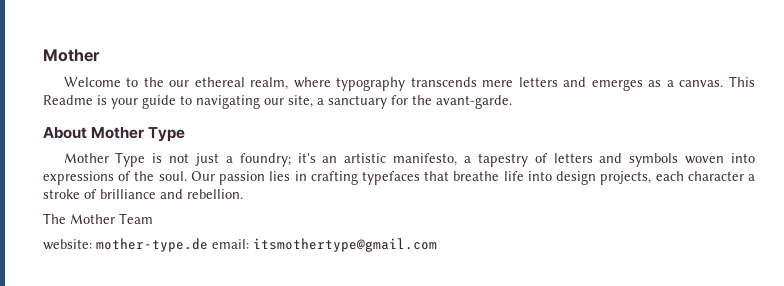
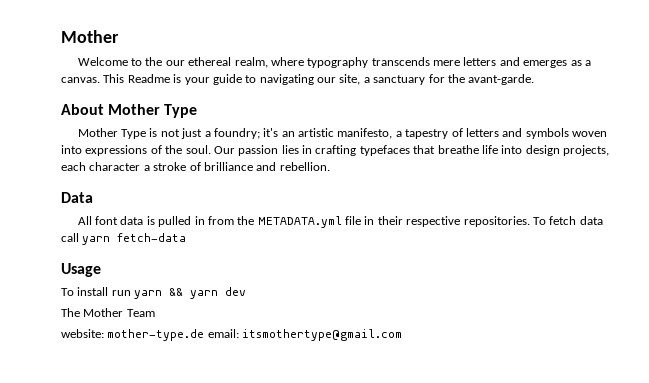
(243, 194) none -> [61,192,93,203] [77,216,603,228] [61,233,187,245] [61,263,101,277] [61,287,247,299] // Data // All font data is pulled in from the METADATA.yml file in their respective repositories. To fetch data call yarn fetch-data // Usage // To install run yarn && yarn dev

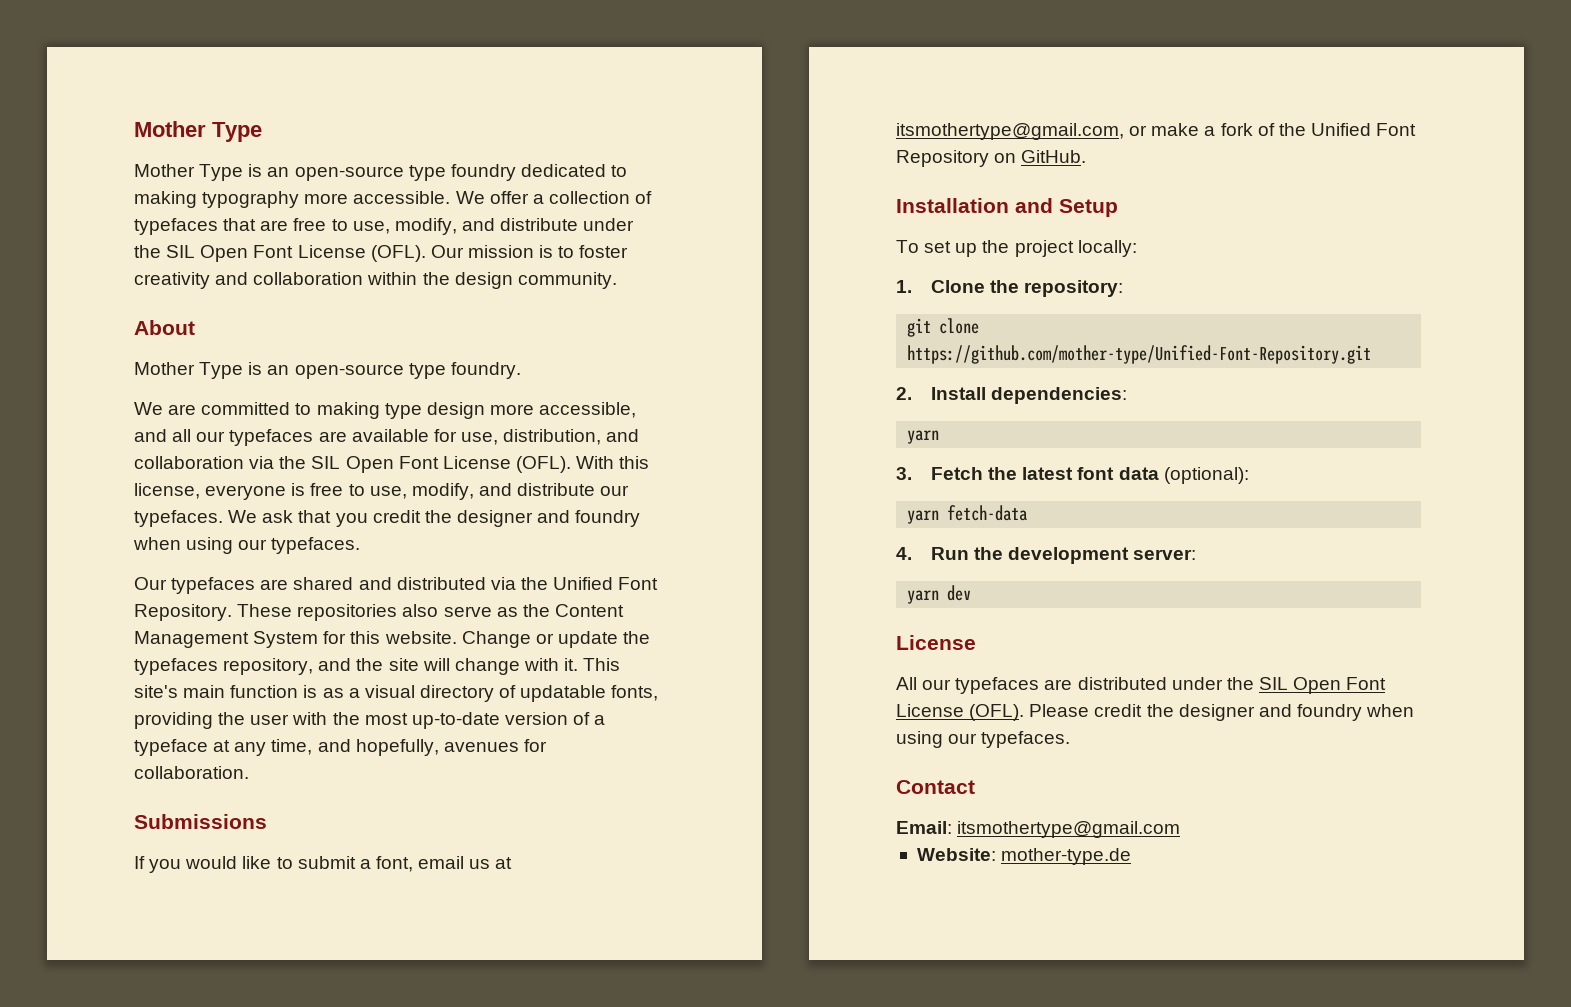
[61,30,119,43] [77,57,591,68] [61,74,535,85] [61,104,198,118] [77,128,608,139] [61,145,609,156] [61,162,330,171] [61,192,93,203] [77,216,603,228] [61,233,187,245] [61,263,101,277] [61,287,247,299] [61,308,155,317] [61,329,403,341] Mother // Welcome to the our ethereal realm, where typography transcends mere letters and emerges as a canvas. This Readme is your guide to navigating our site, a sanctuary for the avant-garde. // About Mother Type // Mother Type is not just a foundry; it's an artistic manifesto, a tapestry of letters and symbols woven into expressions of the soul. Our passion lies in crafting typefaces that breathe life into design projects, each character a stroke of brilliance and rebellion. // Data // All font data is pulled in from the METADATA.yml file in their respective repositories. To fetch data call yarn fetch-data // Usage // To install run yarn && yarn dev // The Mother Team // website: mother-type.de email: itsmothertype@gmail.com -> [134,121,262,142] [134,164,628,181] [134,191,653,208] [134,218,635,235] [134,245,629,262] [134,272,617,289] [134,320,195,335] [134,362,521,379] [134,402,637,419] [134,429,640,446] [134,456,650,473] [134,483,630,500] [134,510,641,527] [133,537,361,554] [134,577,659,594] [134,604,624,621] [134,631,651,648] [134,658,621,675] [134,685,659,702] [134,712,606,729] [134,739,547,756] [134,766,249,779] [134,814,267,829] [134,856,513,873] [896,123,1417,140] [896,150,1087,167] [896,198,1118,217] [896,240,1137,257] [896,280,1124,297] [907,318,980,337] [907,345,1372,364] [896,387,1128,404] [907,430,940,444] [896,467,1249,484] [907,505,1028,524] [896,547,1197,564] [907,585,972,604] [896,635,976,650] [896,677,1387,694] [896,704,1415,721] [896,731,1071,748] [896,780,975,794] [896,821,1181,838] [916,848,1132,865] Mother Type // Mother Type is an open-source type foundry dedicated to making typography more accessible. We offer a collection of typefaces that are free to use, modify, and distribute under the SIL Open Font License (OFL). Our mission is to foster creativity and collaboration within the design community. // About // Mother Type is an open-source type foundry. // We are committed to making type design more accessible, and all our typefaces are available for use, distribution, and collaboration via the SIL Open Font License (OFL). With this license, everyone is free to use, modify, and distribute our typefaces. We ask that you credit the designer and foundry when using our typefaces. // Our typefaces are shared and distributed via the Unified Font Repository. These repositories also serve as the Content Management System for this website. Change or update the typefaces repository, and the site will change with it. This site's main function is as a visual directory of updatable fonts, providing the user with the most up-to-date version of a typeface at any time, and hopefully, avenues for collaboration. // Submissions // If you would like to submit a font, email us at itsmothertype@gmail.com, or make a fork of the Unified Font Repository on GitHub. // Installation and Setup // To set up the project locally: // 1. Clone the repository: // git clone https://github.com/mother-type/Unified-Font-Repository.git // 2. Install dependencies: // yarn // 3. Fetch the latest font data (optional): // yarn fetch-data // 4. Run the development server: // yarn dev // License // All our typefaces are distributed under the SIL Open Font License (OFL). Please credit the designer and foundry when using our typefaces. // Contact // Email: itsmothertype@gmail.com // Website: mother-type.de

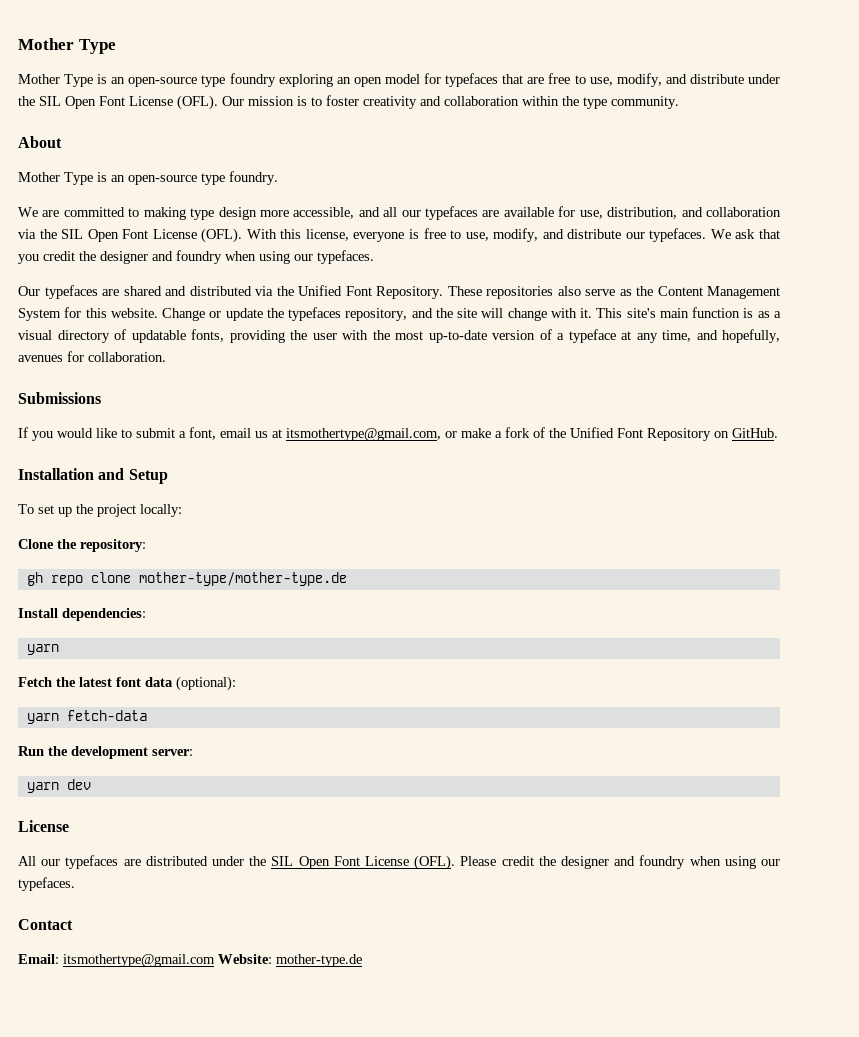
[520,164,628,177] [134,191,653,208] dedicated to making typography more accessible. We offer a collection of -> [278,73,442,87] exploring an open model for
[454,272,513,289] design -> [583,97,607,109] type
[896,280,912,293] 1. -> (182, 510) none
[907,318,980,337] [907,345,1372,364] [896,387,912,400] git clone https://github.com/mother-type/Unified-Font-Repository.git // 2. -> [26,572,347,586] gh repo clone mother-type/mother-type.de //
[896,467,912,480] 3. -> (59, 649) none
[896,547,912,560] 4. -> (147, 715) none
(1181, 829) // -> (215, 960) none

